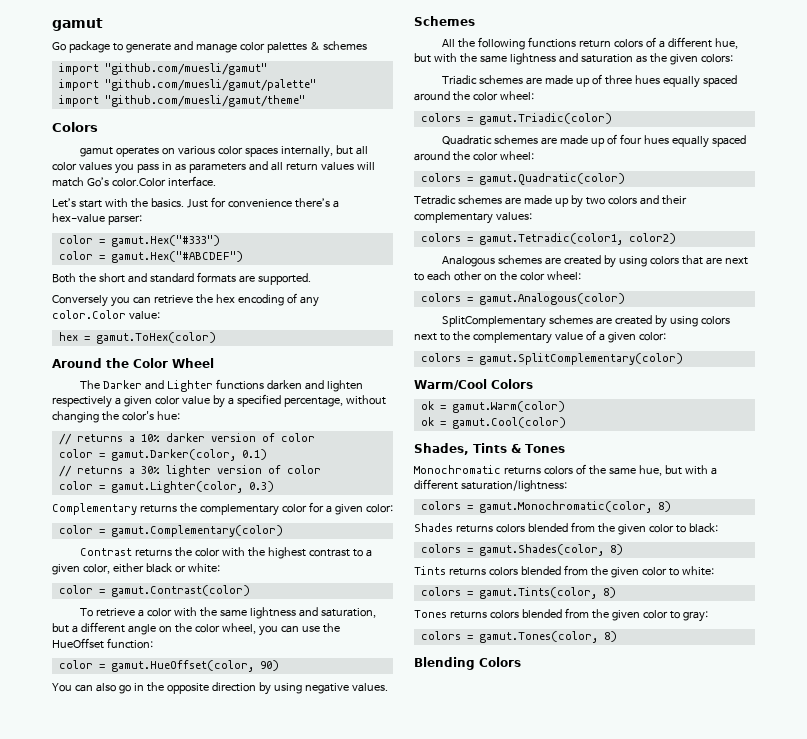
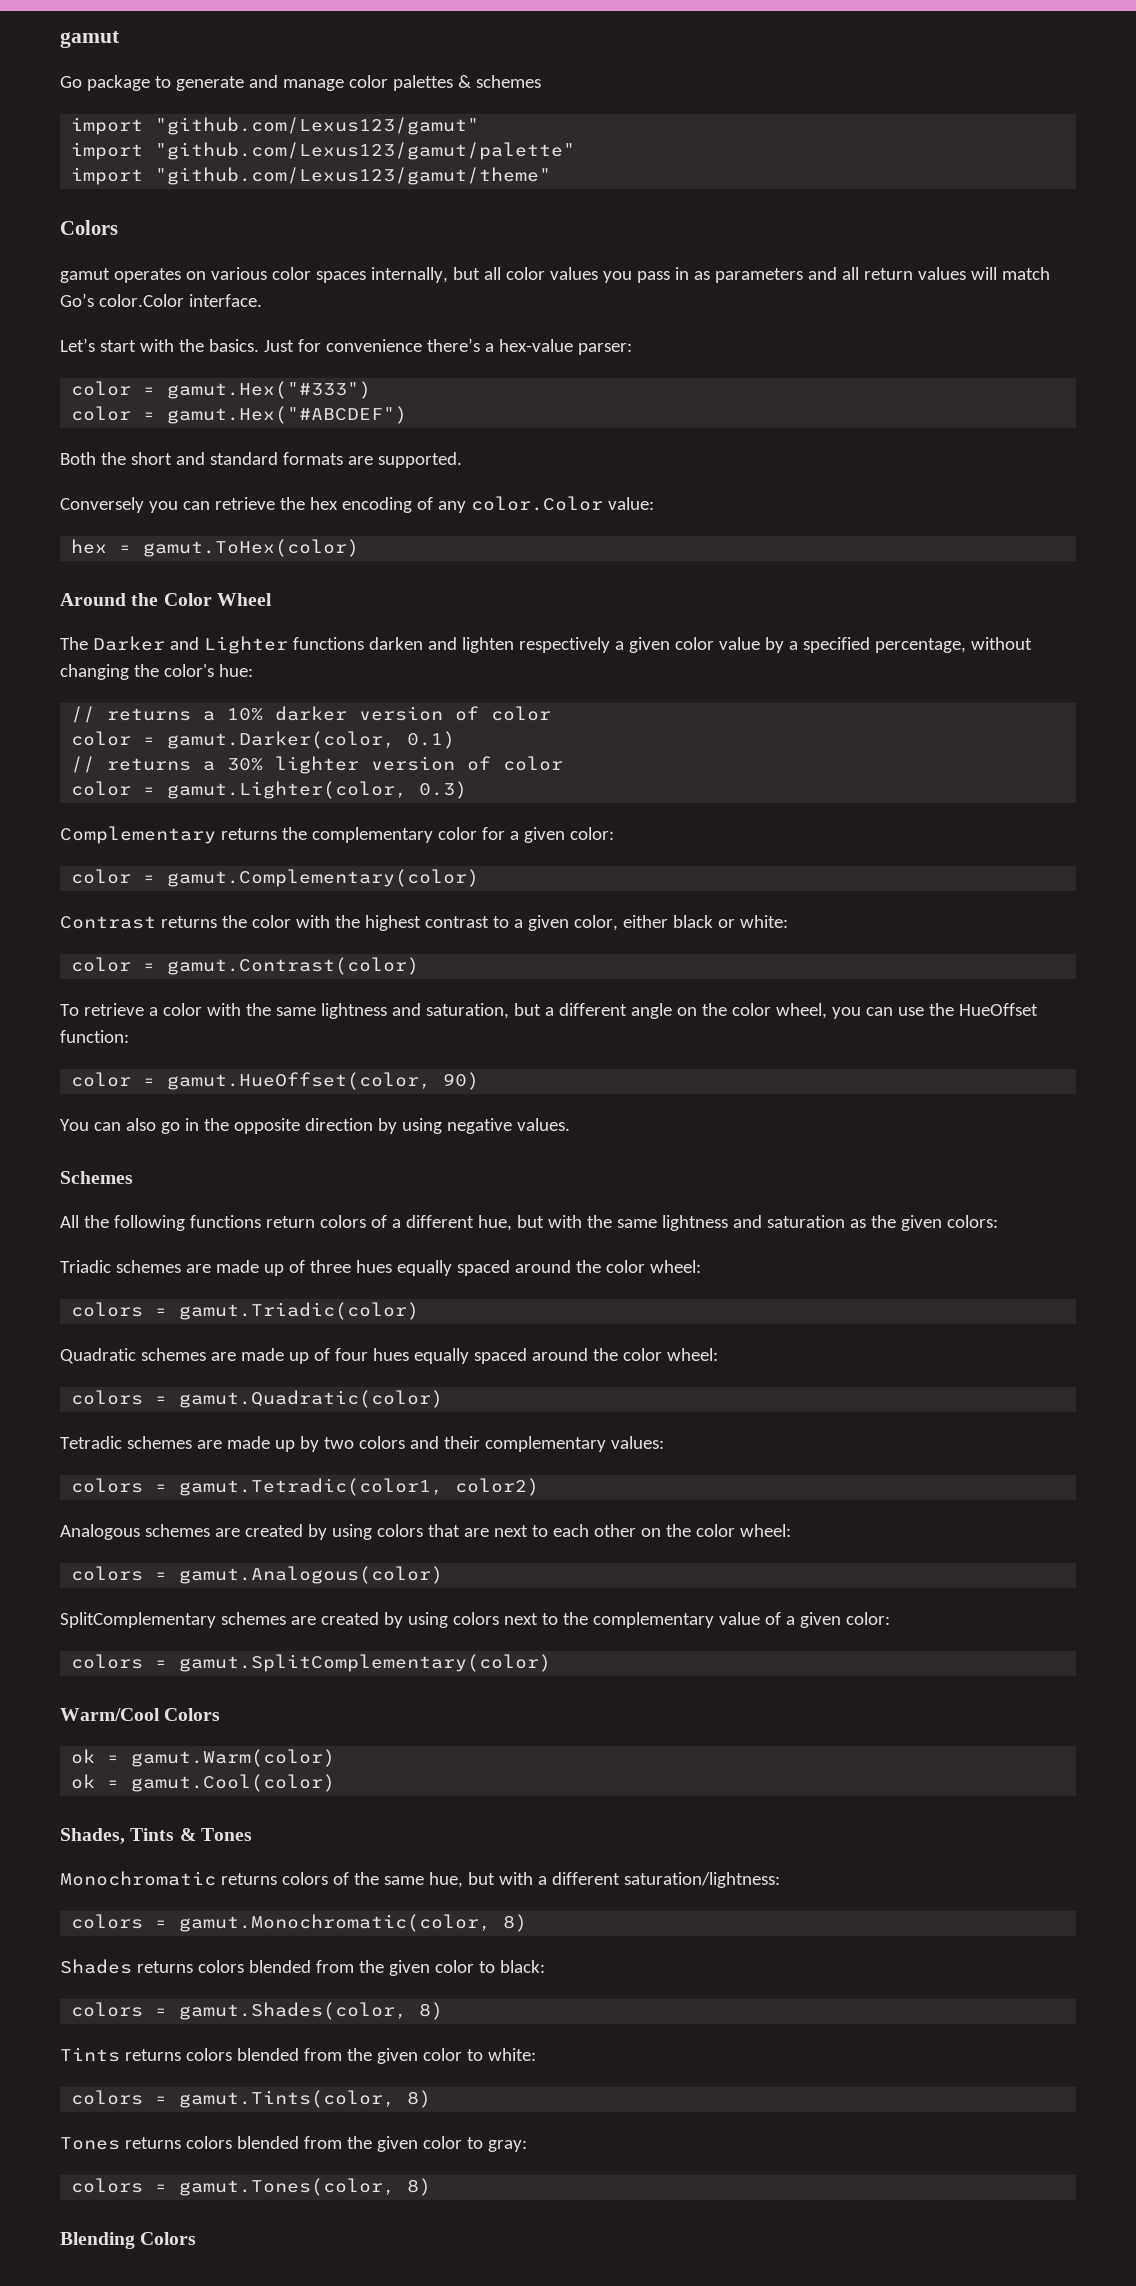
[104,63,267,75] [58,79,316,91] [58,95,305,107] "github.com/muesli/gamut" // import "github.com/muesli/gamut/palette" // import "github.com/muesli/gamut/theme" -> [155,117,480,135] [71,142,576,160] [71,167,552,185] "github.com/Lexus123/gamut" // import "github.com/Lexus123/gamut/palette" // import "github.com/Lexus123/gamut/theme"

